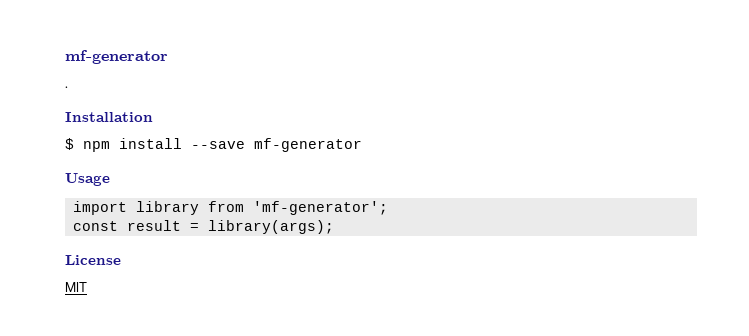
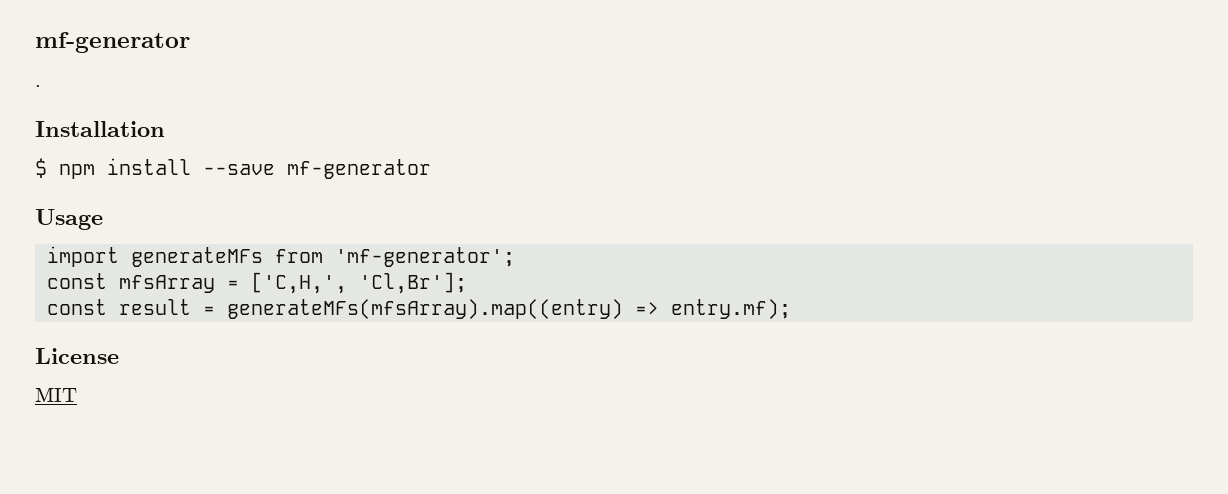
[135,201,199,215] library -> [131,247,264,267] generateMFs
(388, 208) none -> [47,272,468,294] // const mfsArray = ['C,H,', 'Cl,Br'];
[207,220,334,234] library(args); -> [227,299,792,319] generateMFs(mfsArray).map((entry) => entry.mf);

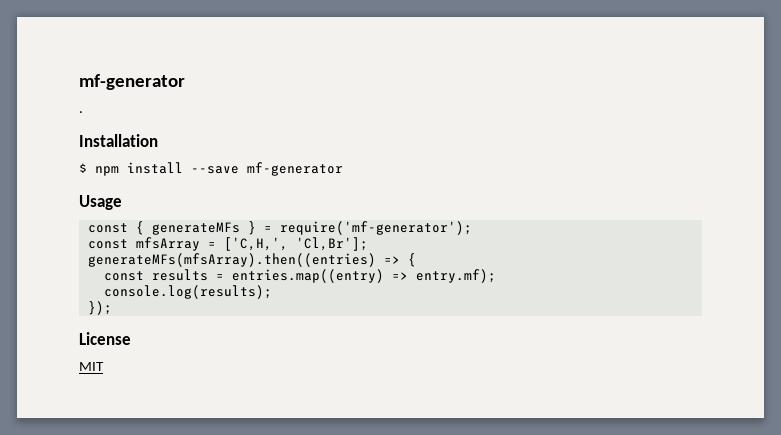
[47,246,516,267] import generateMFs from 'mf-generator'; -> [87,221,472,235] const { generateMFs } = require('mf-generator');
[47,299,624,319] const result = generateMFs(mfsArray).map((entry) -> [87,253,416,267] [103,269,384,283] generateMFs(mfsArray).then((entries) => { // const results = entries.map((entry)
(792, 309) none -> [103,285,272,299] [87,301,112,315] // console.log(results); // });

